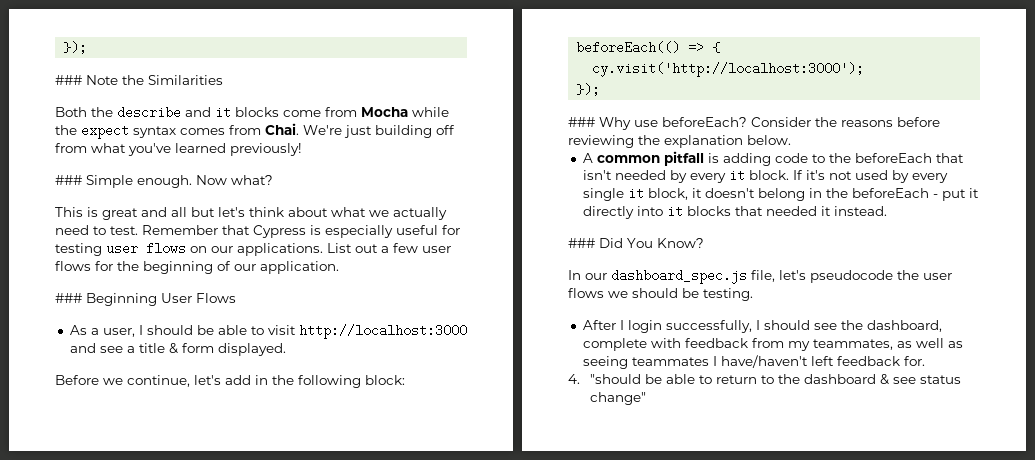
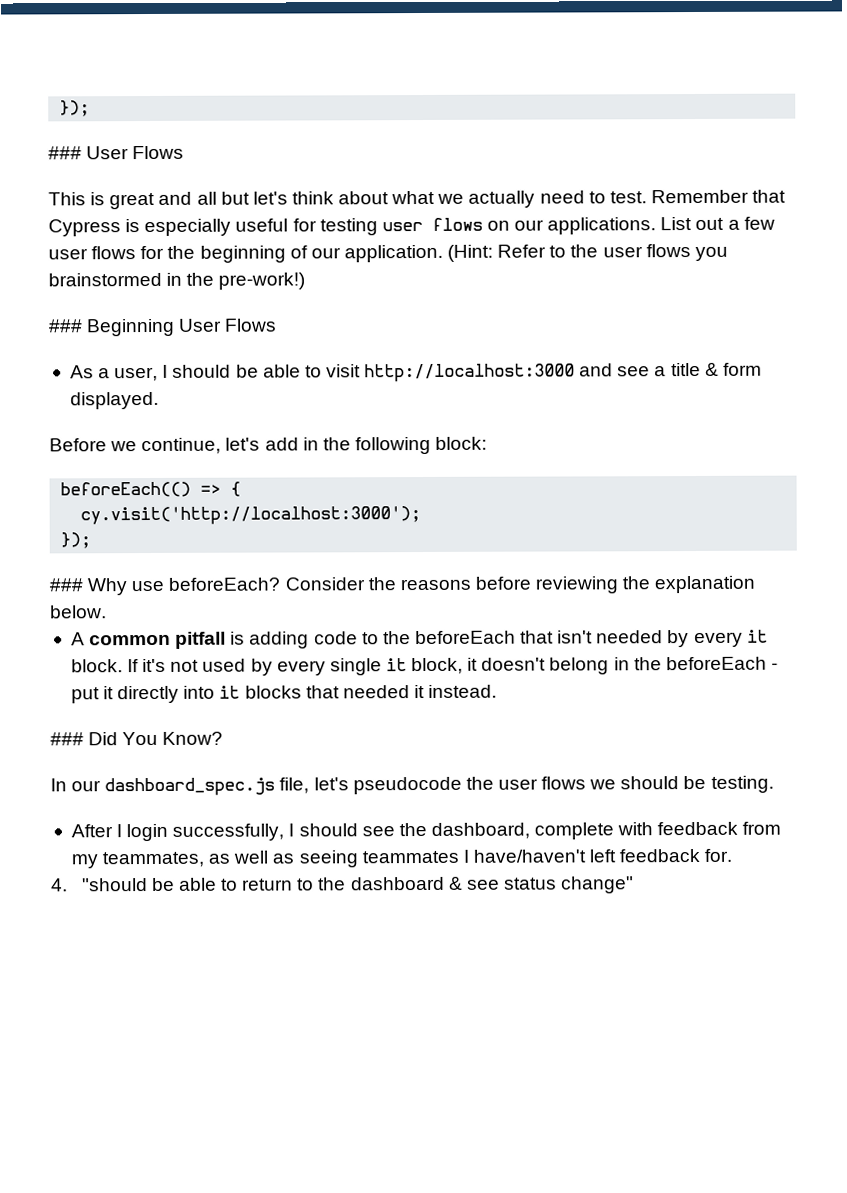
[63,41,88,54] [55,75,223,85] [55,106,449,119] [55,123,455,139] [55,143,302,156] [55,175,273,188] }); // ### Note the Similarities // Both the describe and it blocks come from Mocha while the expect syntax comes from Chai. We're just building off from what you've learned previously! // ### Simple enough. Now what? -> [59,100,91,117] [48,145,185,160] }); // ### User Flows
(339, 267) none -> [447,244,728,262] [48,272,306,290] (Hint: Refer to the user flows you brainstormed in the pre-work!)

